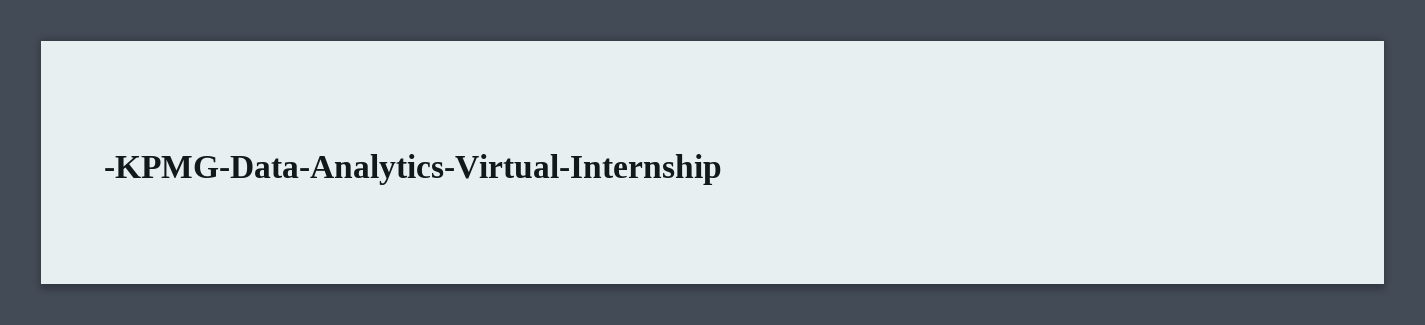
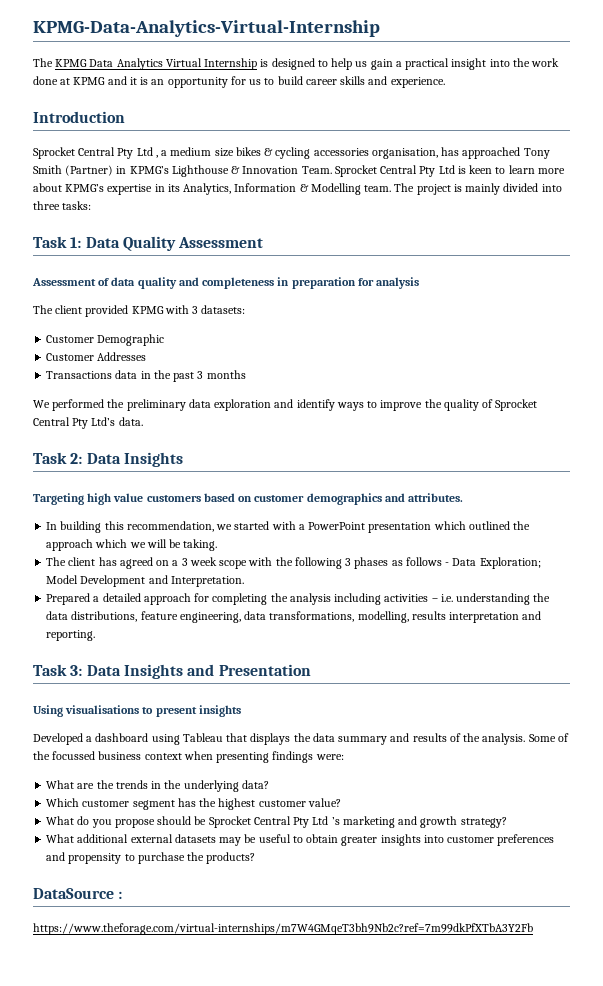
[104,154,722,185] -KPMG-Data-Analytics-Virtual-Internship -> [33,20,380,37] [33,58,560,70] [33,76,445,88] [33,111,125,123] [33,147,550,159] [33,165,565,177] [33,183,562,195] [33,201,92,210] [33,236,264,251] [32,277,420,289] [33,305,246,317] [46,334,165,346] [46,352,147,361] [46,370,246,382] [33,399,538,411] [33,417,143,429] [33,452,183,467] [33,493,464,505] [46,521,531,533] [46,539,218,551] [46,557,541,569] [46,575,244,587] [46,593,551,605] [46,611,542,623] [46,630,96,641] [33,664,311,679] [33,705,241,717] [33,733,569,745] [33,751,344,763] [46,780,269,792] [46,798,341,810] [46,816,507,828] [46,834,555,846] [46,852,256,864] [33,888,123,899] [33,923,533,935] KPMG-Data-Analytics-Virtual-Internship // The KPMG Data Analytics Virtual Internship is designed to help us gain a practical insight into the work done at KPMG and it is an opportunity for us to build career skills and experience. // Introduction // Sprocket Central Pty Ltd , a medium size bikes & cycling accessories organisation, has approached Tony Smith (Partner) in KPMG’s Lighthouse & Innovation Team. Sprocket Central Pty Ltd is keen to learn more about KPMG’s expertise in its Analytics, Information & Modelling team. The project is mainly divided into three tasks: // Task 1: Data Quality Assessment // Assessment of data quality and completeness in preparation for analysis // The client provided KPMG with 3 datasets: // Customer Demographic // Customer Addresses // Transactions data in the past 3 months // We performed the preliminary data exploration and identify ways to improve the quality of Sprocket Central Pty Ltd’s data. // Task 2: Data Insights // Targeting high value customers based on customer demographics and attributes. // In building this recommendation, we started with a PowerPoint presentation which outlined the approach which we will be taking. // The client has agreed on a 3 week scope with the following 3 phases as follows - Data Exploration; Model Development and Interpretation. // Prepared a detailed approach for completing the analysis including activities – i.e. understanding the data distributions, feature engineering, data transformations, modelling, results interpretation and reporting. // Task 3: Data Insights and Presentation // Using visualisations to present insights // Developed a dashboard using Tableau that displays the data summary and results of the analysis. Some of the focussed business context when presenting findings were: // What are the trends in the underlying data? // Which customer segment has the highest customer value? // What do you propose should be Sprocket Central Pty Ltd ’s marketing and growth strategy? // What additional external datasets may be useful to obtain greater insights into customer preferences and propensity to purchase the products? // DataSource : // https://www.theforage.com/virtual-internships/m7W4GMqeT3bh9Nb2c?ref=7m99dkPfXTbA3Y2Fb

